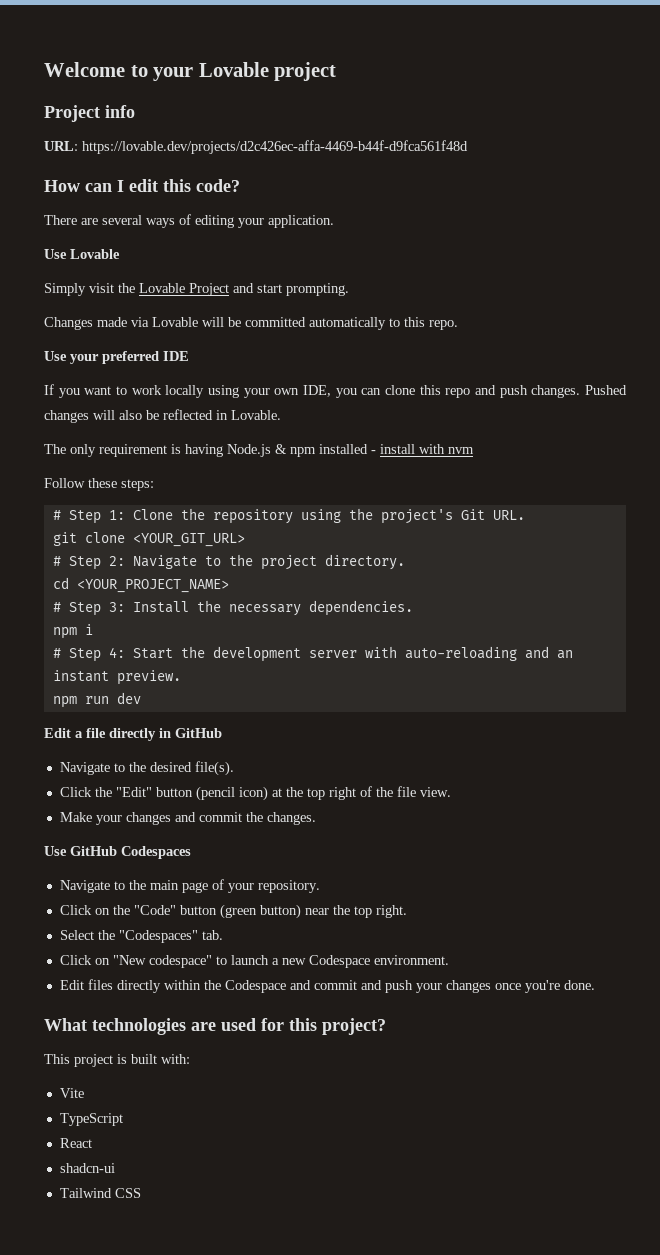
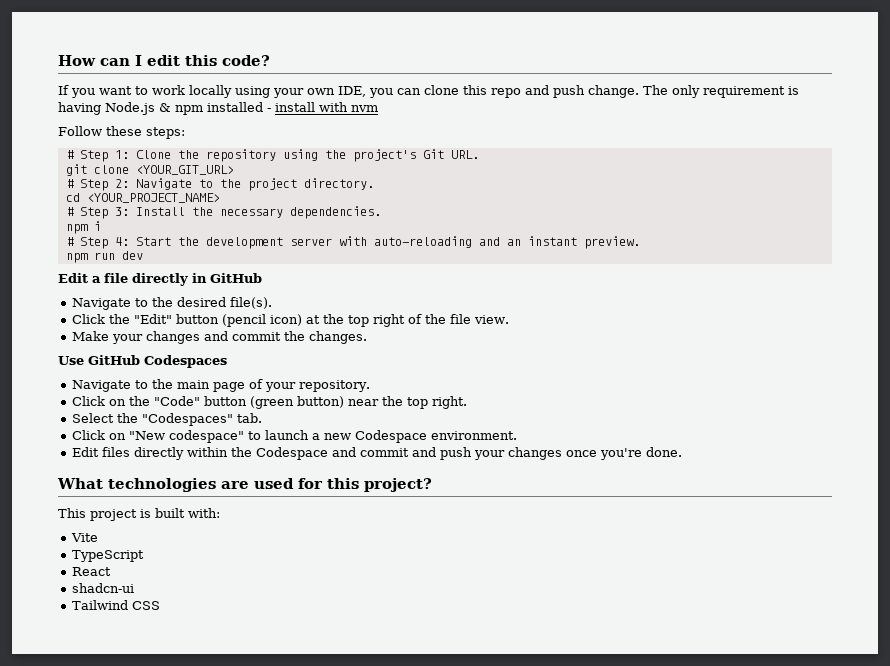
[44,62,337,81] [44,105,135,122] [44,140,468,154] Welcome to your Lovable project // Project info // URL: https://lovable.dev/projects/d2c426ec-affa-4469-b44f-d9fca561f48d // -> (58, 60) none
[44,214,334,228] [44,249,120,259] [44,283,349,296] [44,317,458,330] [44,351,189,364] // There are several ways of editing your application. // Use Lovable // Simply visit the Lovable Project and start prompting. // Changes made via Lovable will be committed automatically to this repo. // Use your preferred IDE -> (270, 60) none
[531,385,628,398] [44,409,281,423] changes. Pushed changes will also be reflected in Lovable. // -> [588,85,639,98] change.

